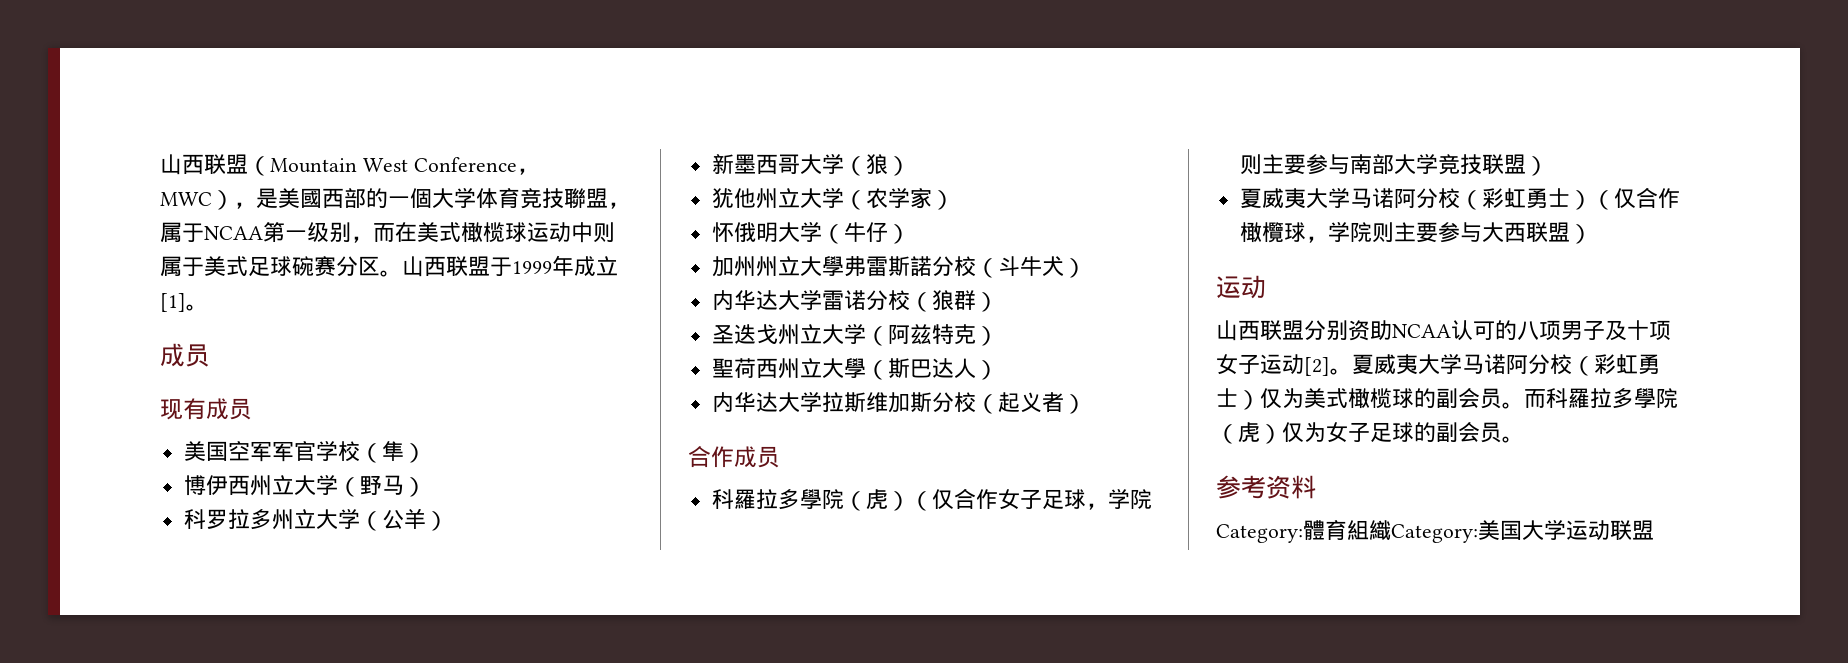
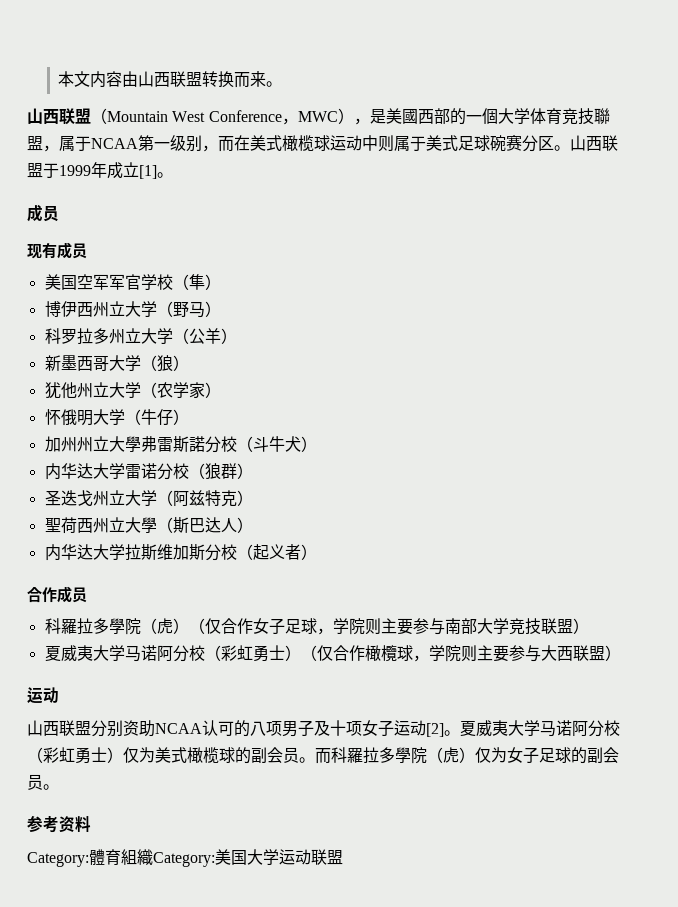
(160, 164) none -> [58,71,283,88] 本文内容由山西联盟转换而来。 //

